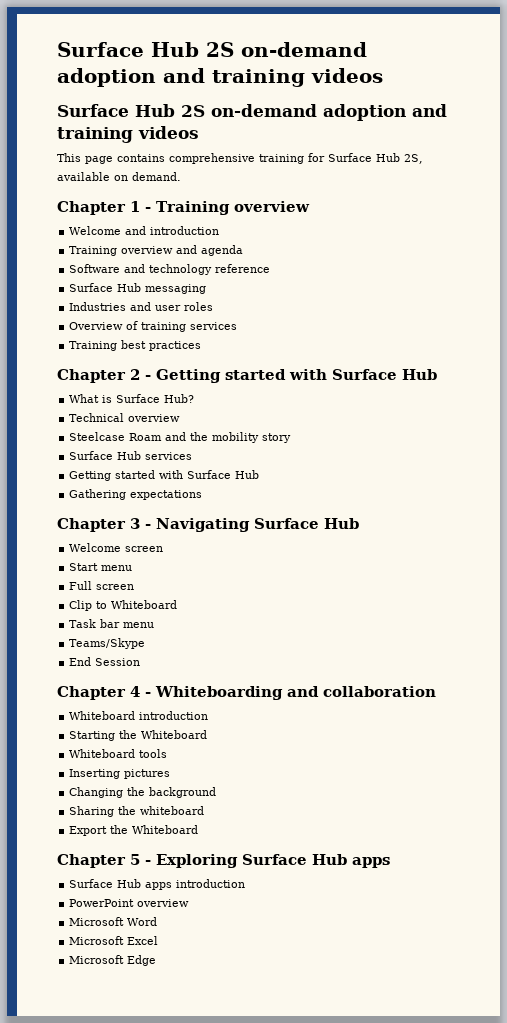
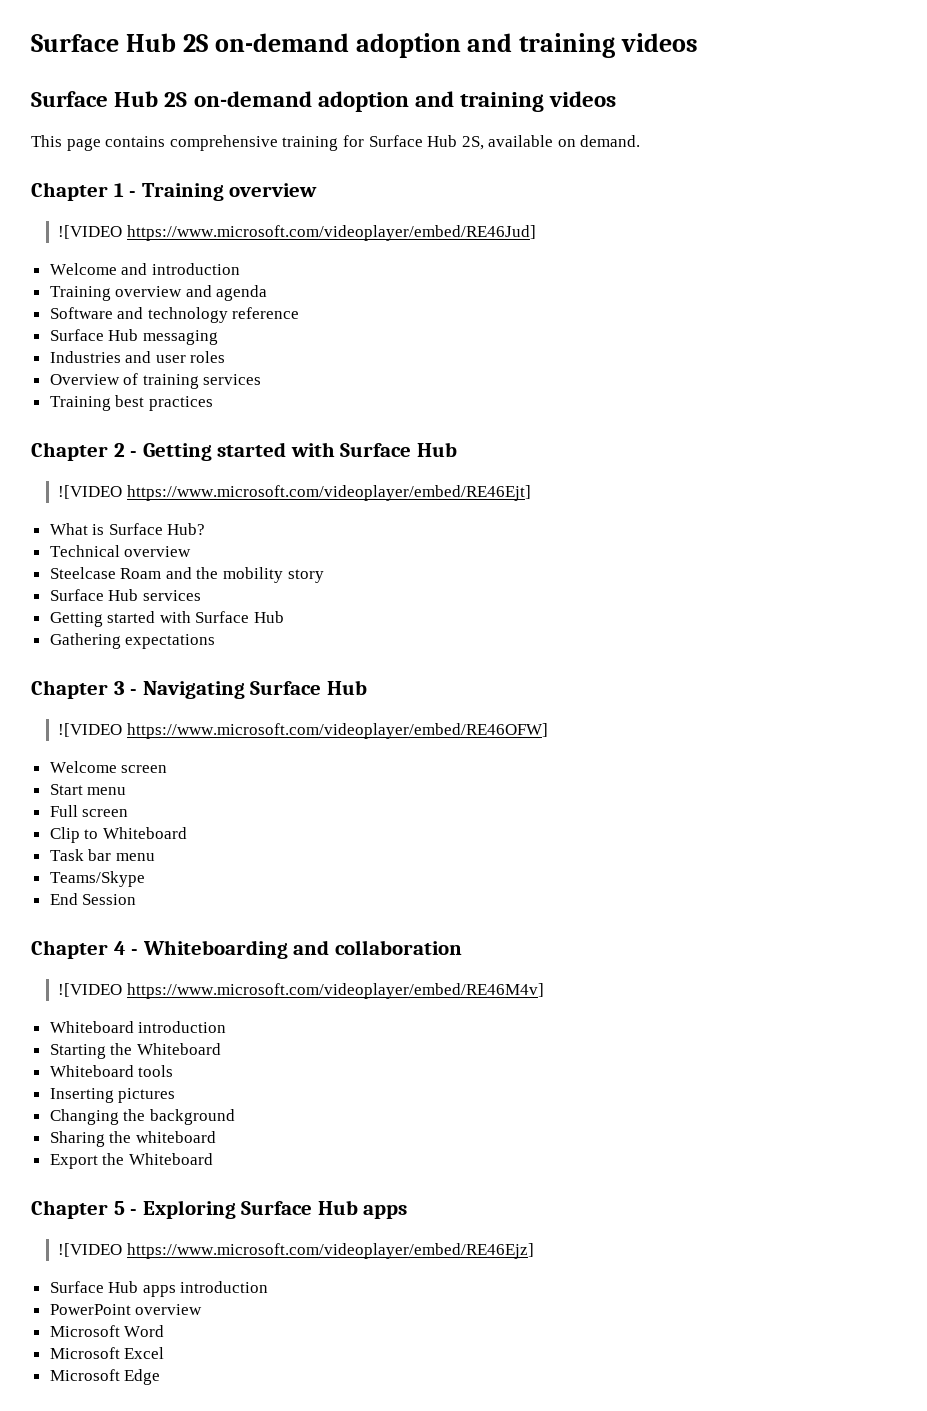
(310, 206) none -> [58,225,536,241] // ![VIDEO https://www.microsoft.com/videoplayer/embed/RE46Jud]
(437, 374) none -> [58,485,531,501] // ![VIDEO https://www.microsoft.com/videoplayer/embed/RE46Ejt]
(359, 523) none -> [58,723,548,739] // ![VIDEO https://www.microsoft.com/videoplayer/embed/RE46OFW]
(436, 691) none -> [58,983,544,999] // ![VIDEO https://www.microsoft.com/videoplayer/embed/RE46M4v]
(390, 862) none -> [58,1243,534,1259] // ![VIDEO https://www.microsoft.com/videoplayer/embed/RE46Ejz]

